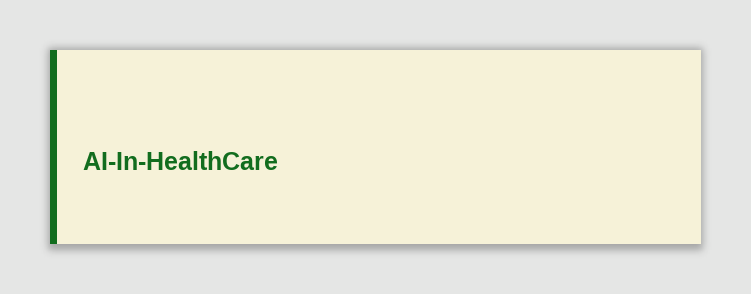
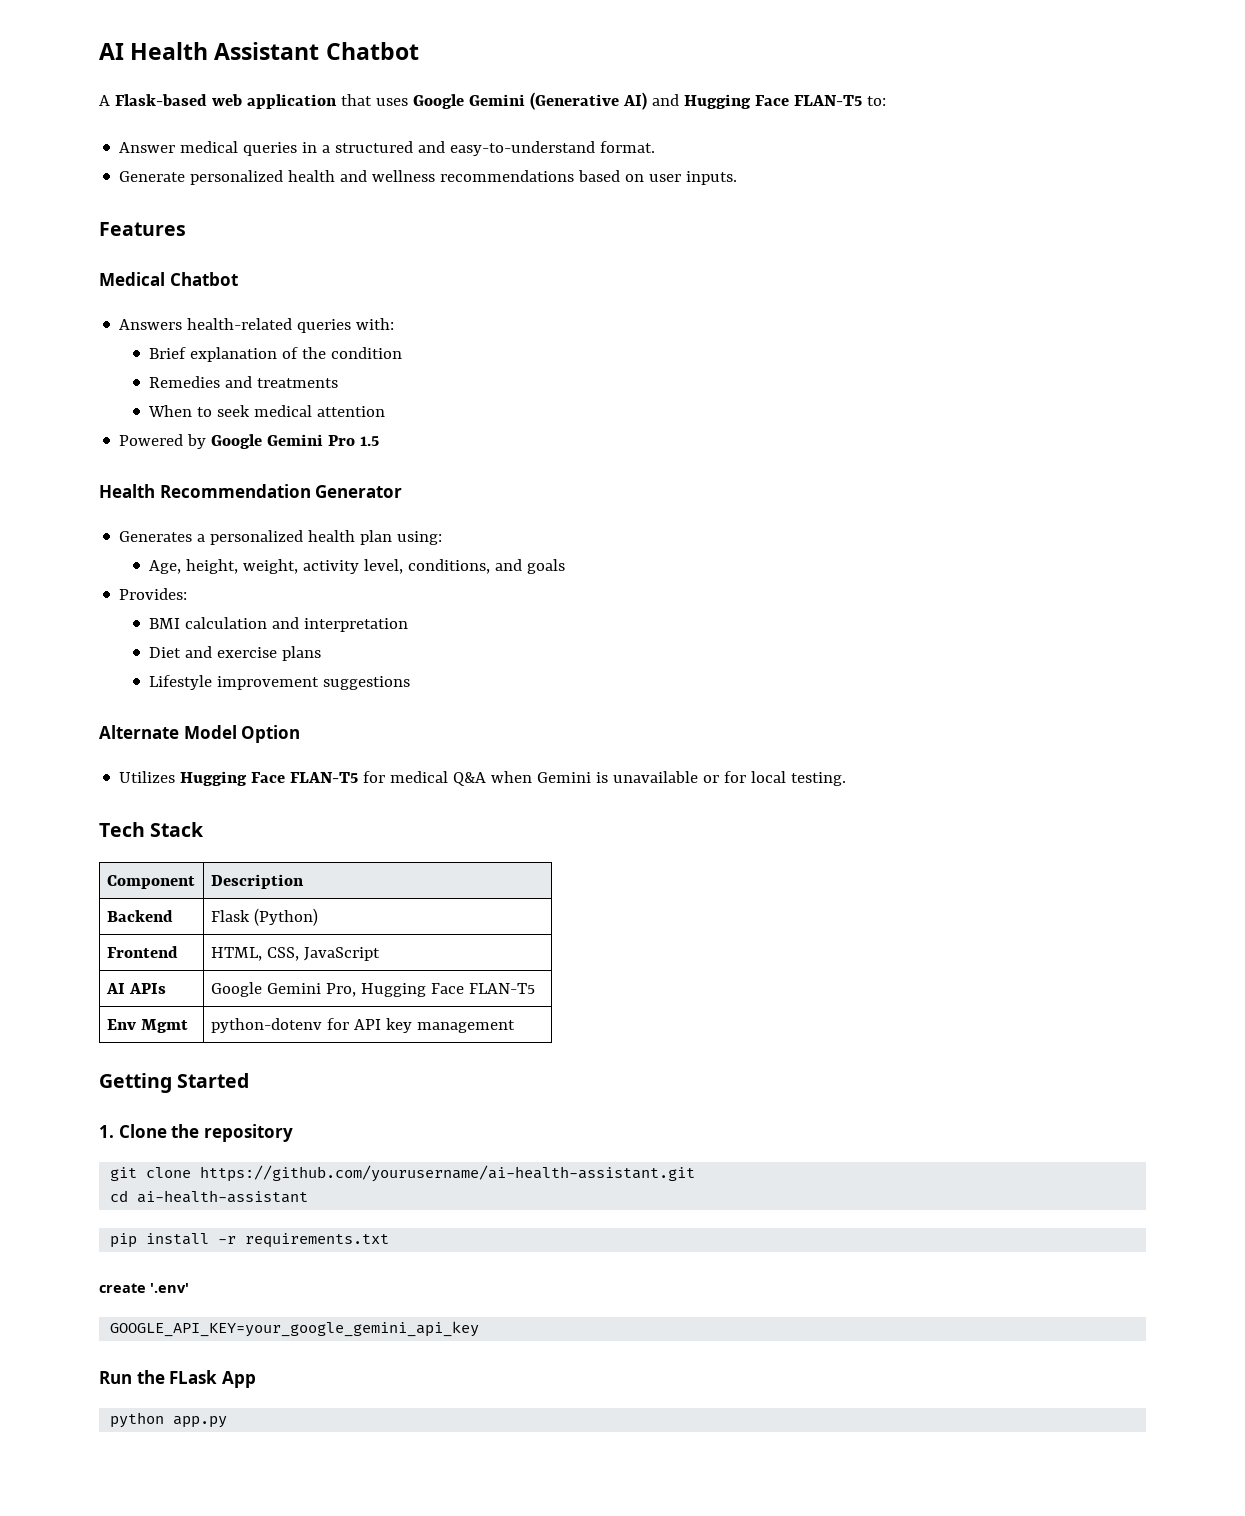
[83,151,278,170] AI-In-HealthCare -> [99,42,419,60] [99,92,886,110] [119,141,656,156] [119,170,738,185] [99,222,186,236] [99,272,238,286] [119,318,395,333] [149,347,403,362] [149,376,339,388] [148,405,386,417] [119,434,380,449] [99,484,403,498] [119,530,443,545] [149,559,566,574] [119,588,188,600] [149,617,409,632] [149,646,322,661] [149,675,411,690] [99,725,301,743] [119,771,847,786] [99,822,205,837] [106,875,195,889] [210,874,304,889] [106,910,173,922] [210,908,318,926] [106,946,178,958] [210,947,380,961] [105,983,166,994] [210,982,535,997] [106,1019,188,1033] [210,1018,515,1033] [99,1073,250,1093] [99,1124,293,1142] [110,1165,696,1182] [110,1190,309,1203] [110,1233,390,1248] [99,1283,189,1293] [110,1321,480,1337] [99,1370,256,1388] [110,1412,228,1428] AI Health Assistant Chatbot // A Flask-based web application that uses Google Gemini (Generative AI) and Hugging Face FLAN-T5 to: // Answer medical queries in a structured and easy-to-understand format. // Generate personalized health and wellness recommendations based on user inputs. // Features // Medical Chatbot // Answers health-related queries with: // Brief explanation of the condition // Remedies and treatments // When to seek medical attention // Powered by Google Gemini Pro 1.5 // Health Recommendation Generator // Generates a personalized health plan using: // Age, height, weight, activity level, conditions, and goals // Provides: // BMI calculation and interpretation // Diet and exercise plans // Lifestyle improvement suggestions // Alternate Model Option // Utilizes Hugging Face FLAN-T5 for medical Q&A when Gemini is unavailable or for local testing. // Tech Stack // Component | Description // Backend | Flask (Python) // Frontend | HTML, CSS, JavaScript // AI APIs | Google Gemini Pro, Hugging Face FLAN-T5 // Env Mgmt | python-dotenv for API key management // Getting Started // 1. Clone the repository // git clone https://github.com/yourusername/ai-health-assistant.git // cd ai-health-assistant // pip install -r requirements.txt // create '.env' // GOOGLE_API_KEY=your_google_gemini_api_key // Run the FLask App // python app.py

